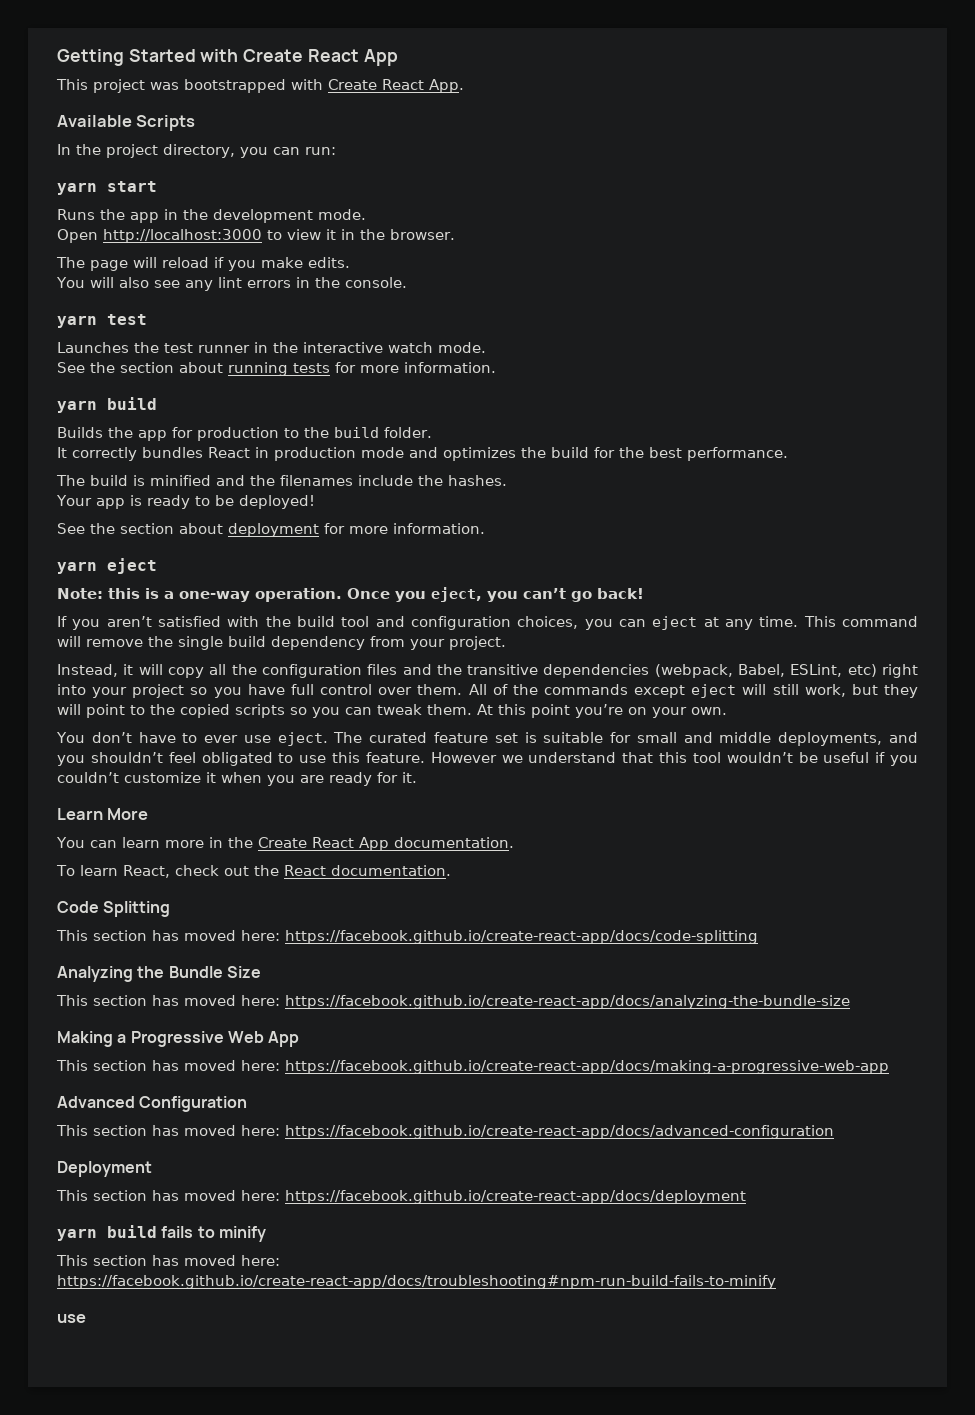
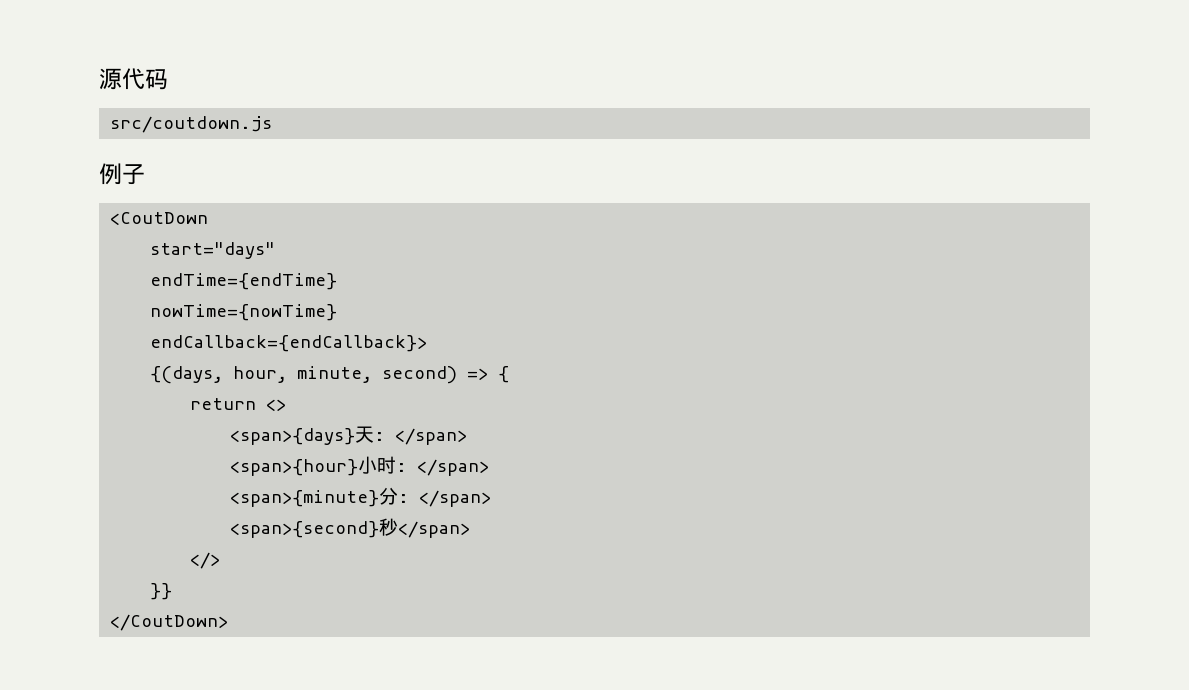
[57,49,398,66] [56,79,464,93] [57,115,196,131] [57,144,336,158] [57,181,157,195] [57,209,366,223] [57,229,455,243] [56,257,350,271] [56,277,407,291] [57,314,147,328] [57,342,486,353] [57,362,496,376] [57,397,157,413] [57,427,432,441] [57,447,788,461] [56,475,507,486] [56,495,315,509] [57,523,485,537] [57,558,157,574] [57,587,644,602] [57,616,919,630] [57,636,506,650] [57,664,918,678] [57,684,918,698] [57,704,727,718] [56,732,919,746] [57,752,919,766] [57,772,417,786] [57,808,149,820] [56,837,514,851] [56,865,451,878] [57,901,171,917] [56,930,758,944] [57,966,261,982] [56,995,850,1009] [57,1031,300,1047] [56,1060,889,1074] [57,1096,248,1112] [56,1125,834,1139] [57,1161,152,1177] [56,1190,746,1204] [57,1225,266,1242] [56,1255,280,1266] [57,1275,776,1289] [57,1314,86,1323] Getting Started with Create React App // This project was bootstrapped with Create React App. // Available Scripts // In the project directory, you can run: // yarn start // Runs the app in the development mode. // Open http://localhost:3000 to view it in the browser. // The page will reload if you make edits. // You will also see any lint errors in the console. // yarn test // Launches the test runner in the interactive watch mode. // See the section about running tests for more information. // yarn build // Builds the app for production to the build folder. // It correctly bundles React in production mode and optimizes the build for the best performance. // The build is minified and the filenames include the hashes. // Your app is ready to be deployed! // See the section about deployment for more information. // yarn eject // Note: this is a one-way operation. Once you eject, you can’t go back! // If you aren’t satisfied with the build tool and configuration choices, you can eject at any time. This command will remove the single build dependency from your project. // Instead, it will copy all the configuration files and the transitive dependencies (webpack, Babel, ESLint, etc) right into your project so you have full control over them. All of the commands except eject will still work, but they will point to the copied scripts so you can tweak them. At this point you’re on your own. // You don’t have to ever use eject. The curated feature set is suitable for small and middle deployments, and you shouldn’t feel obligated to use this feature. However we understand that this tool wouldn’t be useful if you couldn’t customize it when you are ready for it. // Learn More // You can learn more in the Create React App documentation. // To learn React, check out the React documentation. // Code Splitting // This section has moved here: https://facebook.github.io/create-react-app/docs/code-splitting // Analyzing the Bundle Size // This section has moved here: https://facebook.github.io/create-react-app/docs/analyzing-the-bundle-size // Making a Progressive Web App // This section has moved here: https://facebook.github.io/create-react-app/docs/making-a-progressive-web-app // Advanced Configuration // This section has moved here: https://facebook.github.io/create-react-app/docs/advanced-configuration // Deployment // This section has moved here: https://facebook.github.io/create-react-app/docs/deployment // yarn build fails to minify // This section has moved here: https://facebook.github.io/create-react-app/docs/troubleshooting#npm-run-build-fails-to-minify // use -> [99,68,168,90] [110,116,273,133] [99,163,145,185] [110,212,209,225] [150,242,276,259] [150,273,338,290] [150,304,338,321] [150,335,428,352] [150,366,510,384] [190,398,287,411] [230,426,468,445] [230,456,490,476] [230,487,492,507] [230,518,471,538] [190,552,221,569] [150,583,173,600] [110,614,229,631] 源代码 // src/coutdown.js // 例子 // <CoutDown // start="days" // endTime={endTime} // nowTime={nowTime} // endCallback={endCallback}> // {(days, hour, minute, second) => { // return <> // <span>{days}天: </span> // <span>{hour}小时: </span> // <span>{minute}分: </span> // <span>{second}秒</span> // </> // }} // </CoutDown>

